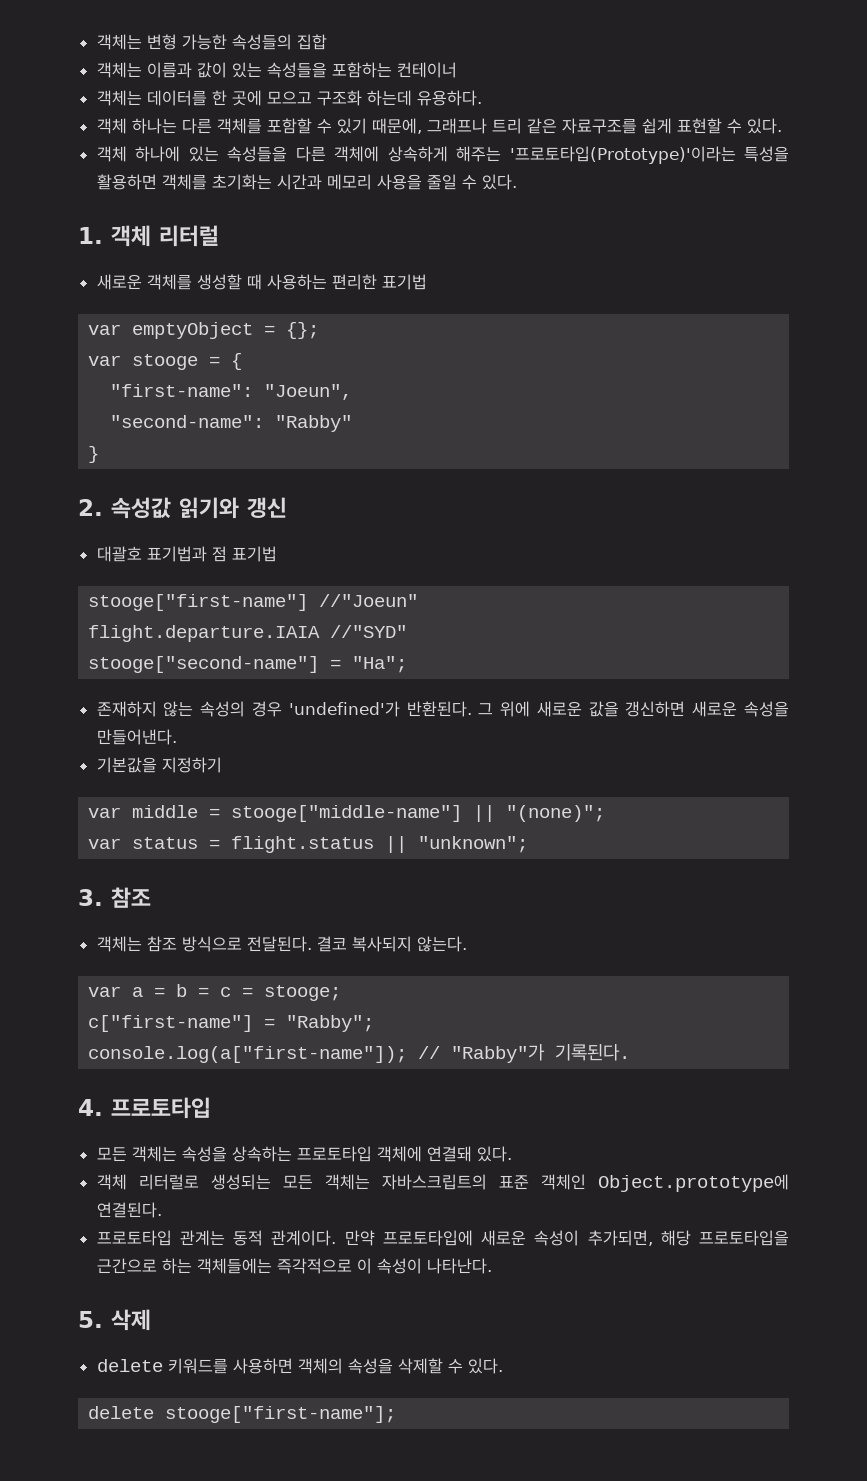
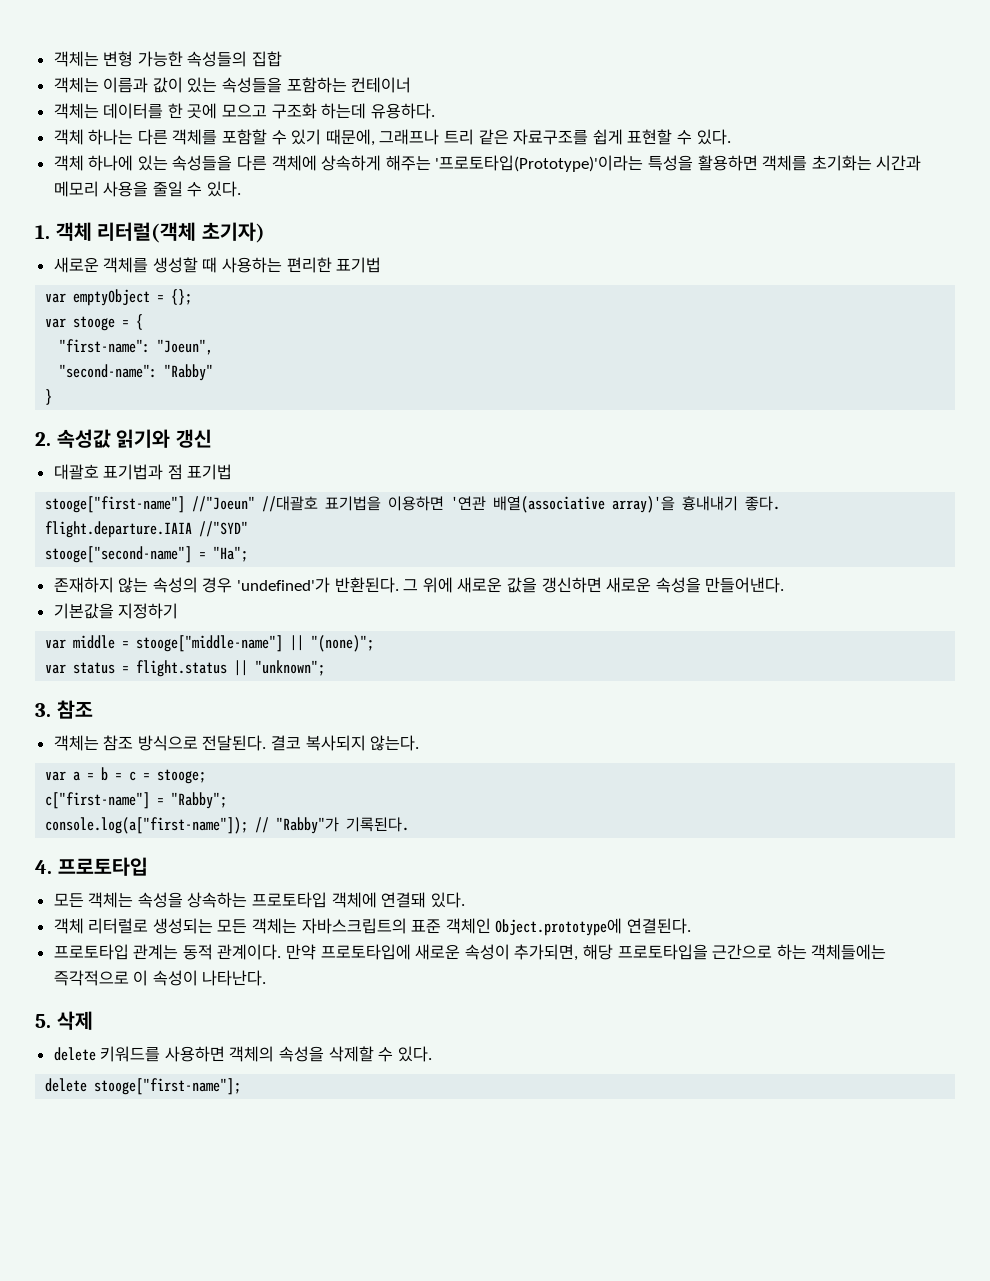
[159,225,219,247] 리터럴 -> [97,222,265,243] 리터럴(객체 초기자)
(419, 600) none -> [262,496,781,513] //대괄호 표기법을 이용하면 '연관 배열(associative array)'을 흉내내기 좋다.

